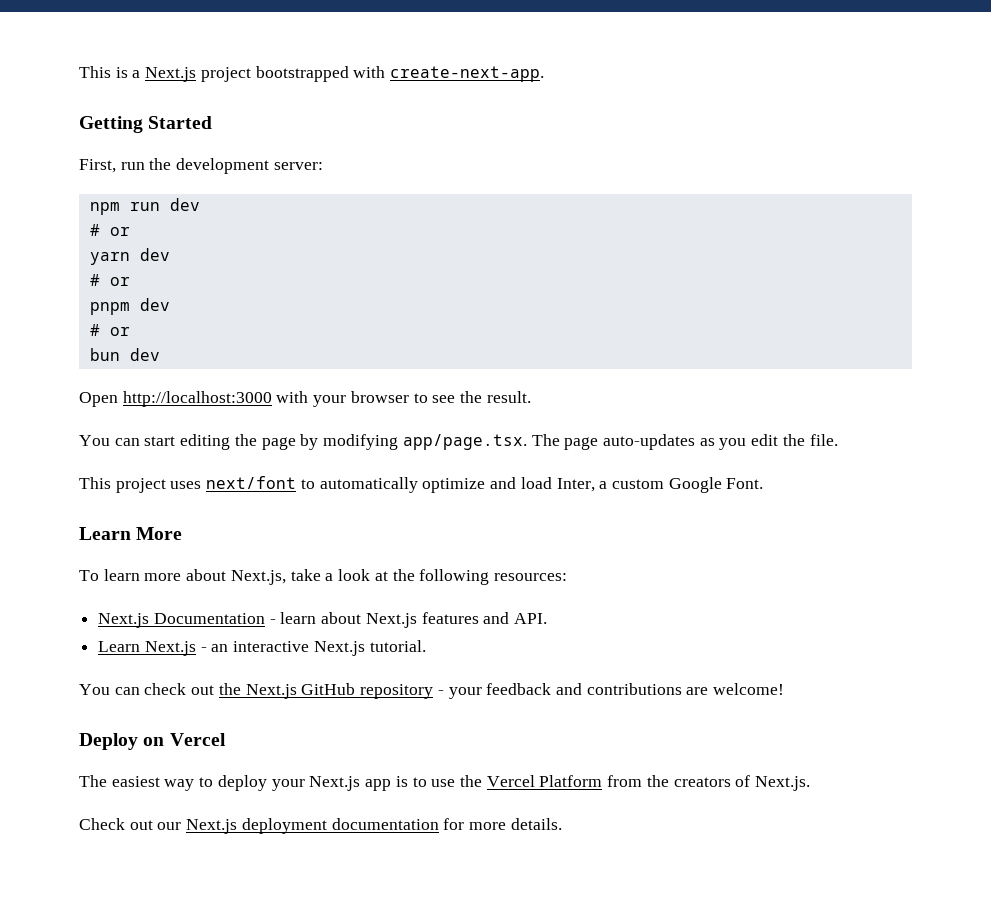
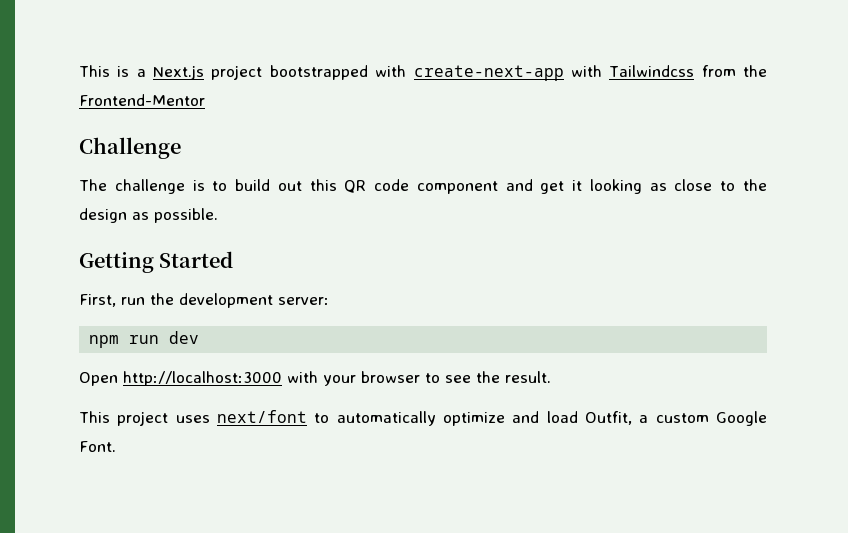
[390,66,545,82] create-next-app. -> [413,65,768,81] [79,94,205,106] [79,137,181,159] [79,179,767,194] [79,208,218,223] create-next-app with Tailwindcss from the Frontend-Mentor // Challenge // The challenge is to build out this QR code component and get it looking as close to the design as possible.
[89,224,130,236] [89,248,170,265] [89,274,130,286] [89,298,170,315] [89,324,130,336] [89,348,160,361] // # or // yarn dev // # or // pnpm dev // # or // bun dev -> (200, 337) none
[79,434,838,450] // You can start editing the page by modifying app/page.tsx. The page auto-updates as you edit the file. -> (551, 377) none
[556,478,595,492] Inter, -> [585,411,632,425] Outfit,
[79,527,183,540] [79,569,567,585] [98,612,548,628] [98,640,426,656] [79,683,785,699] [79,733,226,750] [79,775,811,791] [79,818,562,834] // Learn More // To learn more about Next.js, take a look at the following resources: // Next.js Documentation - learn about Next.js features and API. // Learn Next.js - an interactive Next.js tutorial. // You can check out the Next.js GitHub repository - your feedback and contributions are welcome! // Deploy on Vercel // The easiest way to deploy your Next.js app is to use the Vercel Platform from the creators of Next.js. // Check out our Next.js deployment documentation for more details. -> (116, 446) none

